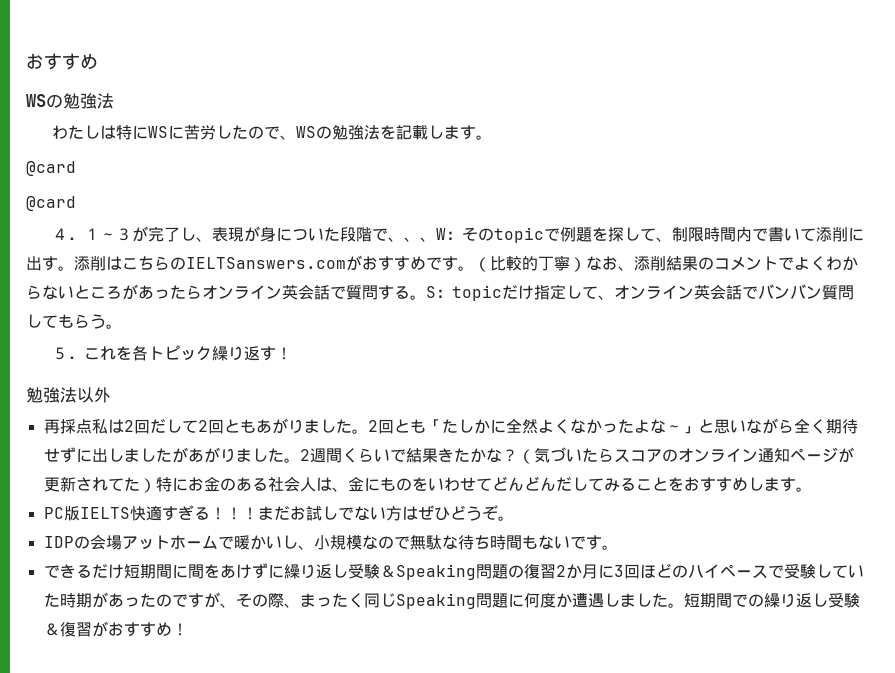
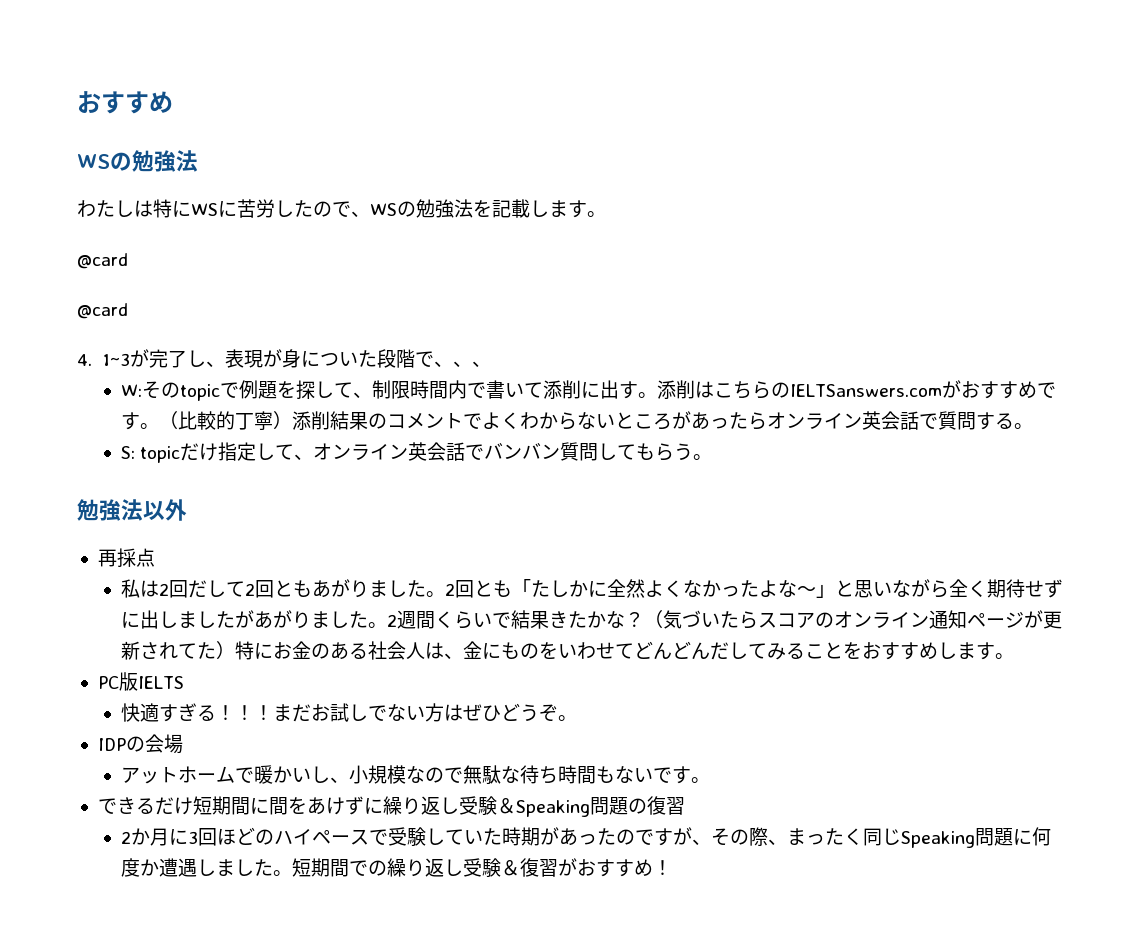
[51,228,132,241] ４．１～３ -> [77,353,130,366] 4. 1~3
[435,228,462,240] W： -> [121,384,143,397] // W:
[586,256,634,271] なお、 -> (293, 420) none
[426,286,452,298] S： -> [121,446,136,459] // S:
[51,345,292,361] // ５．これを各トピック繰り返す！ -> (713, 457) none
(92, 426) none -> (155, 557) //
(130, 513) none -> (184, 682) //
(122, 542) none -> (183, 744) //
(556, 571) none -> (685, 806) //

